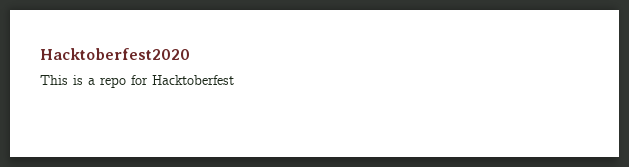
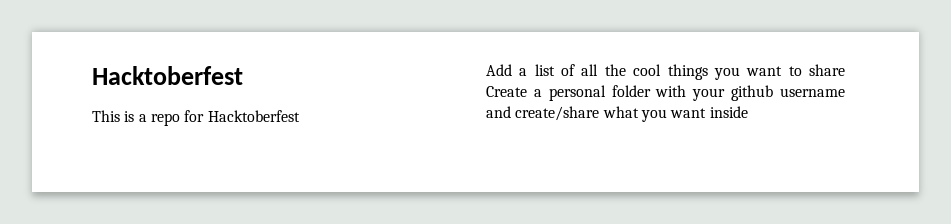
[40,48,190,60] Hacktoberfest2020 -> [92,66,243,85] Hacktoberfest
(234, 80) none -> [486,64,845,80] [486,85,845,101] [486,106,748,122] // Add a list of all the cool things you want to share Create a personal folder with your github username and create/share what you want inside

